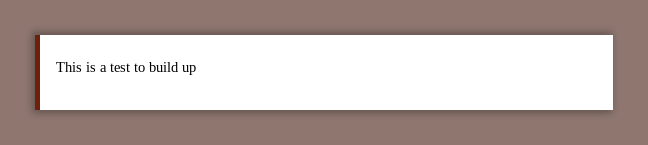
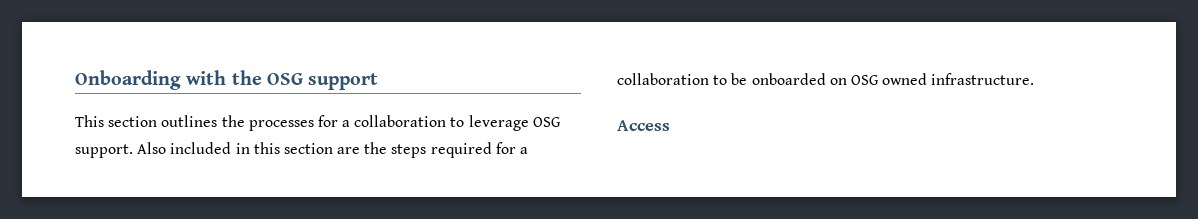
[56,62,196,75] This is a test to build up -> [75,70,379,90] [75,115,561,131] [75,142,529,158] [617,73,1035,85] [617,120,670,131] Onboarding with the OSG support // This section outlines the processes for a collaboration to leverage OSG support. Also included in this section are the steps required for a collaboration to be onboarded on OSG owned infrastructure. // Access

